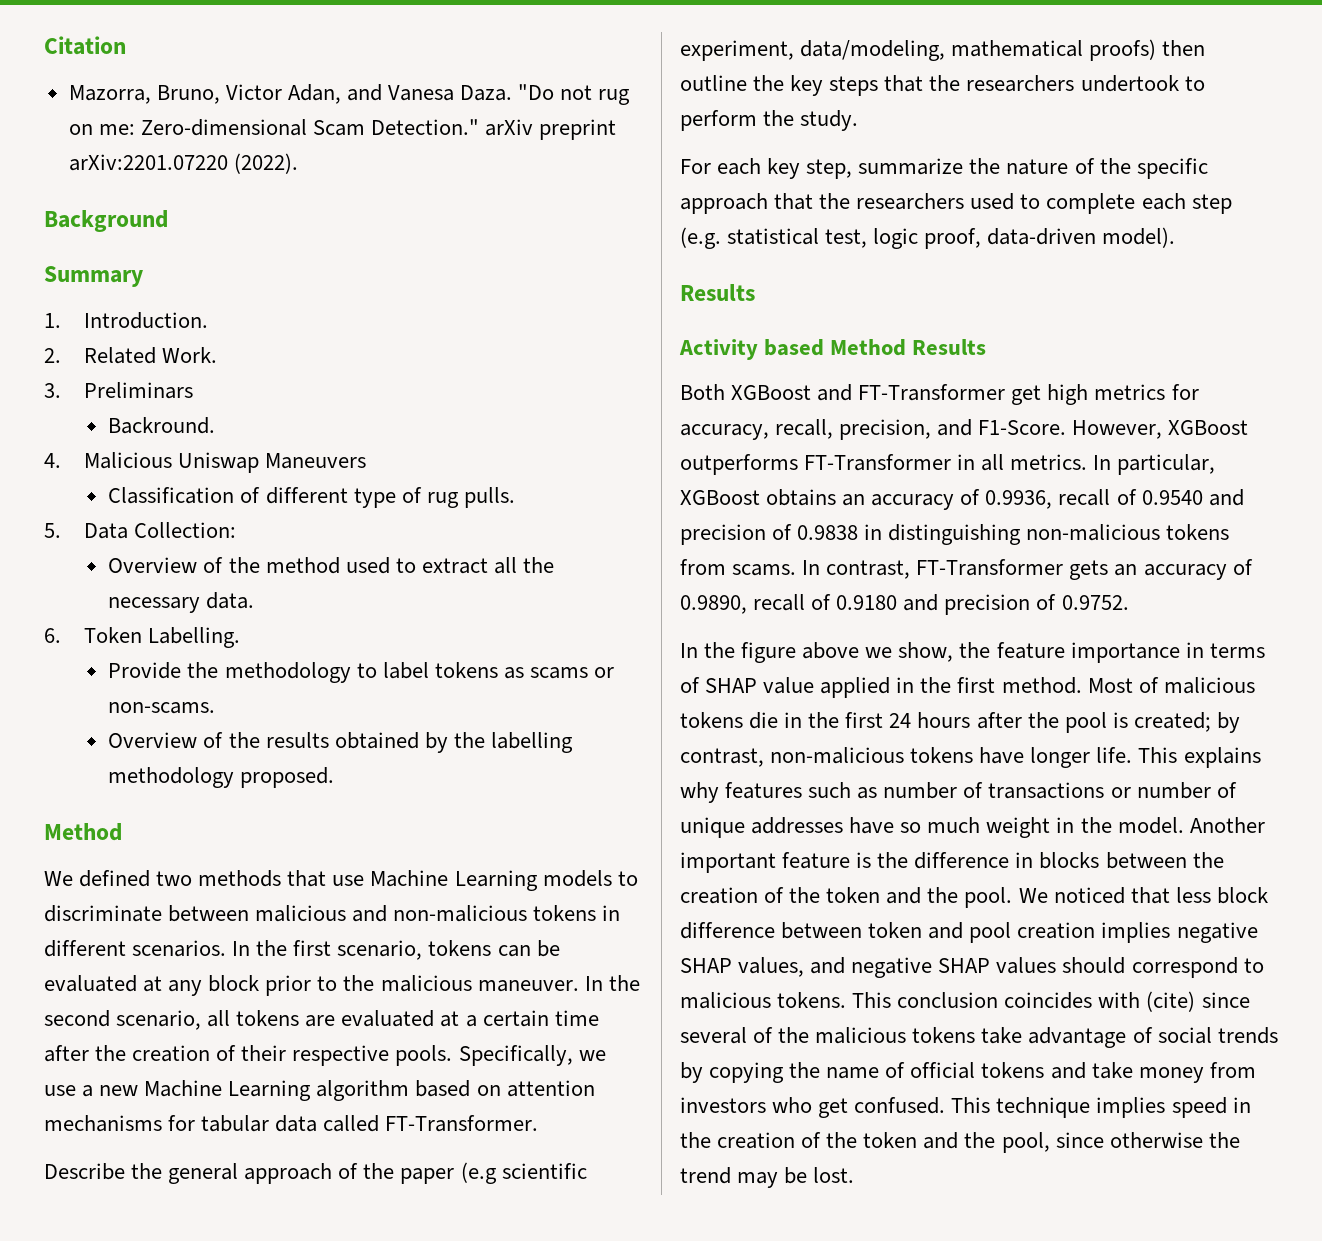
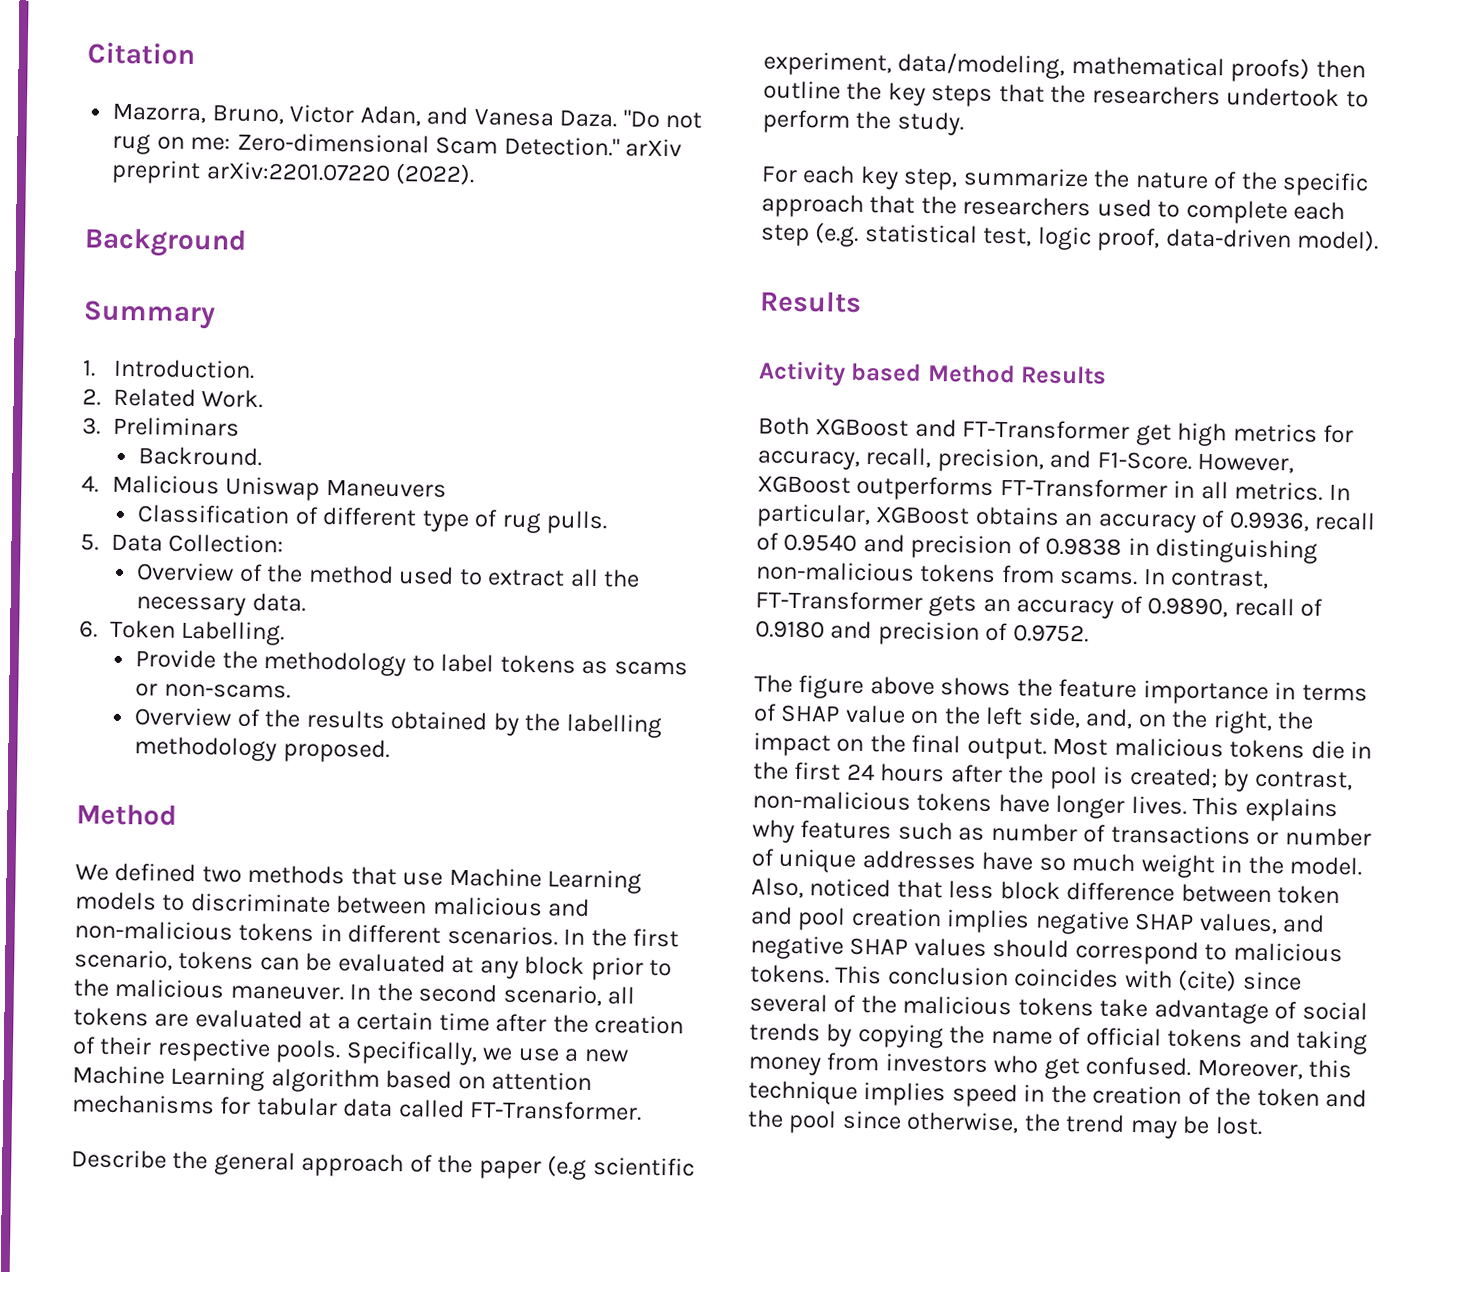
[680,642,954,663] In the figure above we show, -> [754,674,1012,700] The figure above shows
[820,677,1159,698] applied in the first method. Most of -> [910,706,1315,735] [753,732,1109,760] on the left side, and, on the right, the impact on the final output. Most
[1096,747,1133,763] life. -> [1130,795,1187,815] lives.
[1189,817,1265,833] [680,852,1224,873] [680,887,1048,908] Another important feature is the difference in blocks between the creation of the token and the pool. We -> [751,877,804,899] Also,
[1091,1062,1133,1079] take -> [1296,1030,1369,1055] taking
[951,1097,991,1113] This -> [1196,1058,1353,1080] Moreover, this
[1001,1132,1203,1153] pool, since otherwise -> [788,1109,1020,1134] pool since otherwise,

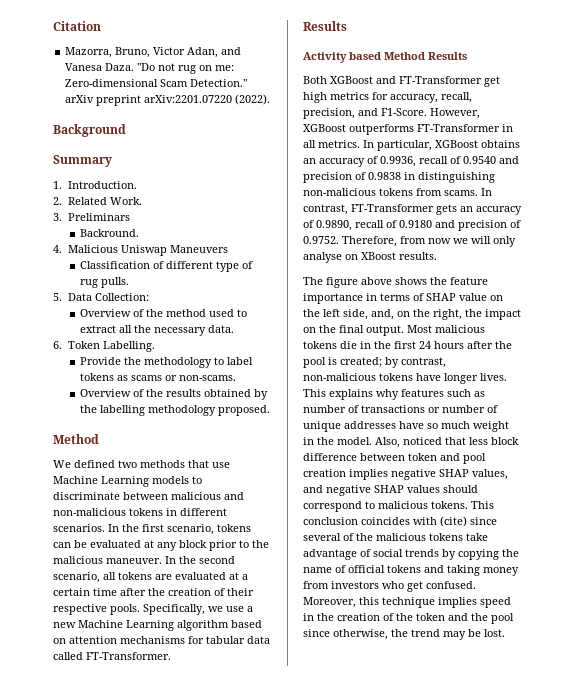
[71,1149,695,1180] [763,51,1366,83] [763,80,1369,108] [762,109,964,136] [761,165,1370,197] [761,193,1346,225] [760,222,1380,252] // Describe the general approach of the paper (e.g scientific experiment, data/modeling, mathematical proofs) then outline the key steps that the researchers undertook to perform the study. // For each key step, summarize the nature of the specific approach that the researchers used to complete each step (e.g. statistical test, logic proof, data-driven model). -> (171, 656) none
(1089, 633) none -> [342,236,516,247] [303,252,437,263] Therefore, from now we will only analyse on XBoost results.

